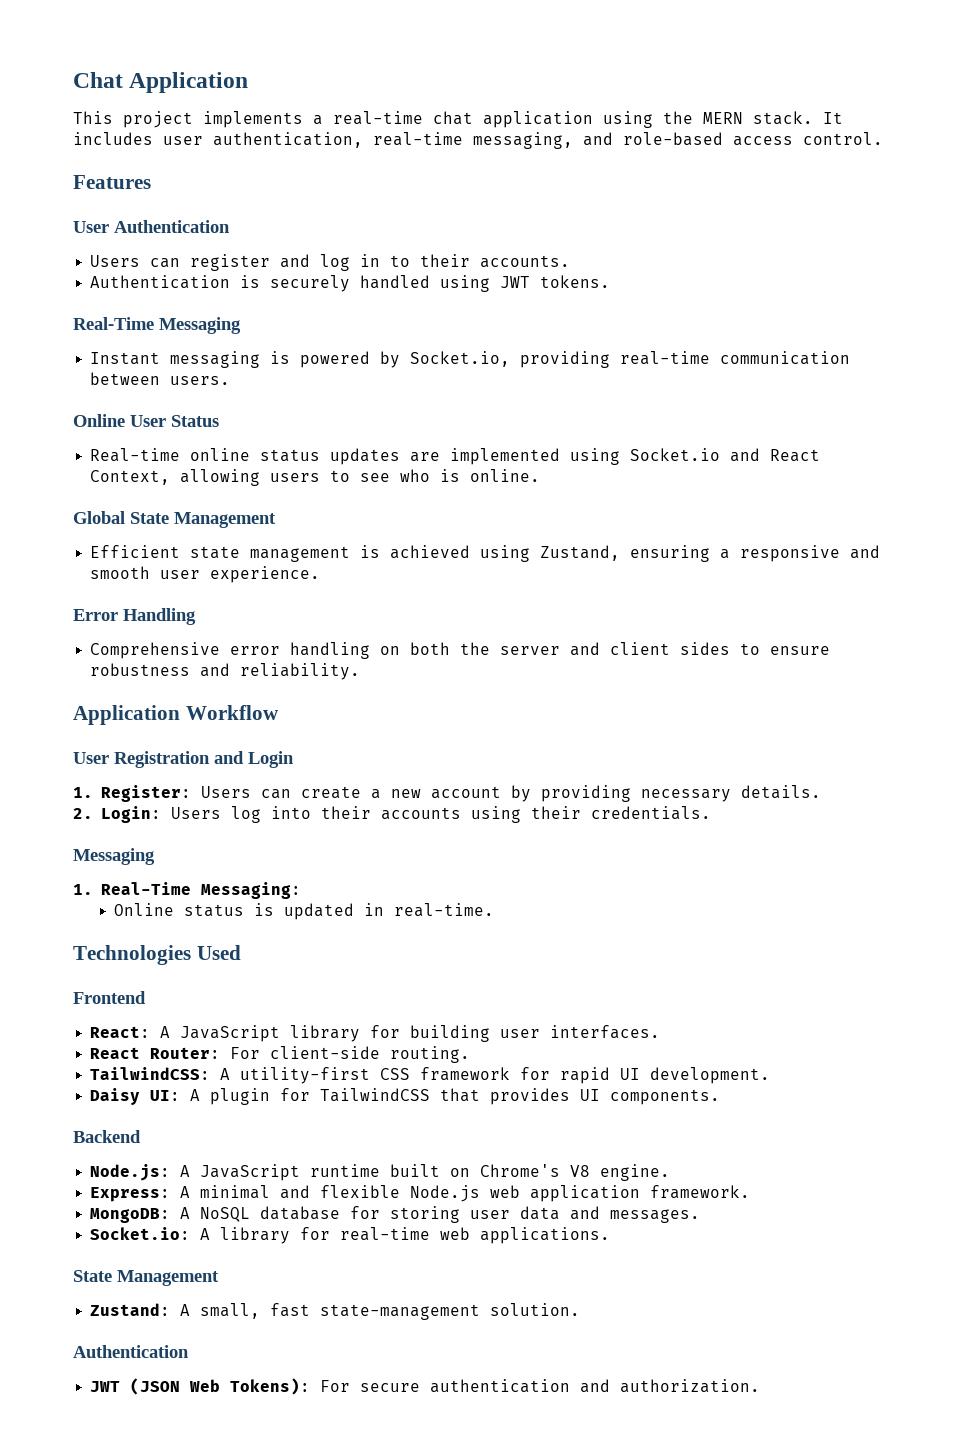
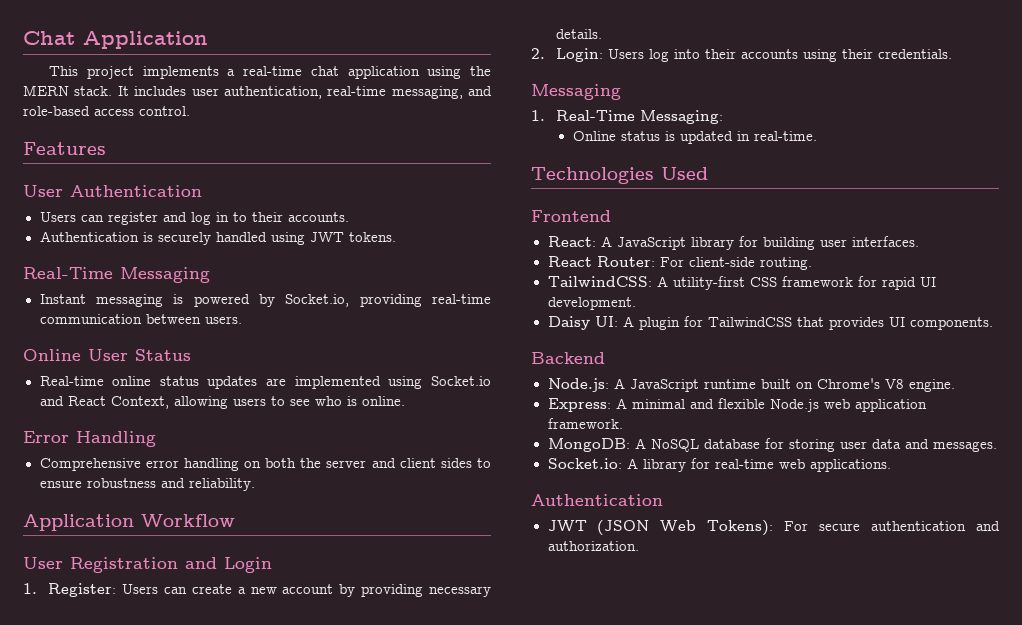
[73,511,276,528] [90,545,881,562] [90,566,321,583] // Global State Management // Efficient state management is achieved using Zustand, ensuring a responsive and smooth user experience. -> (405, 401) none
[73,1270,219,1286] [90,1303,581,1320] // State Management // Zustand: A small, fast state-management solution. -> (891, 465) none

